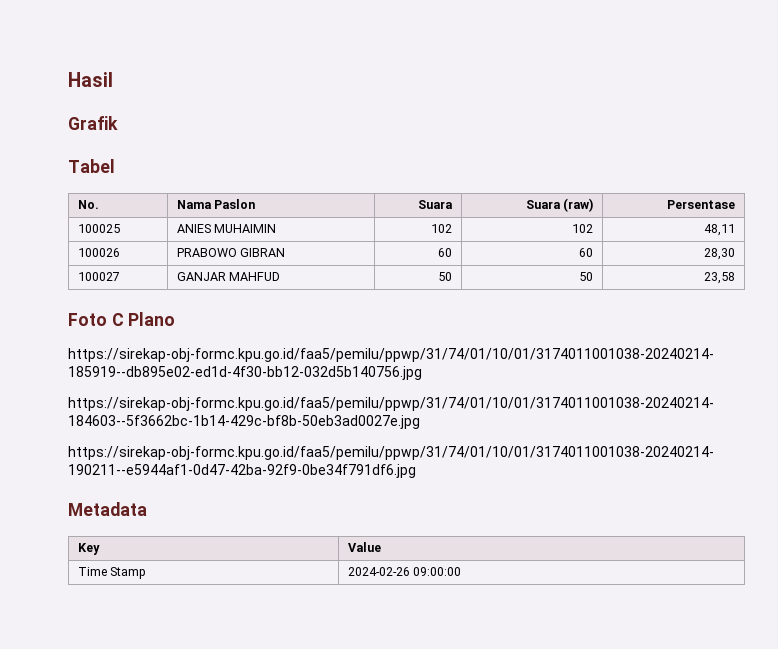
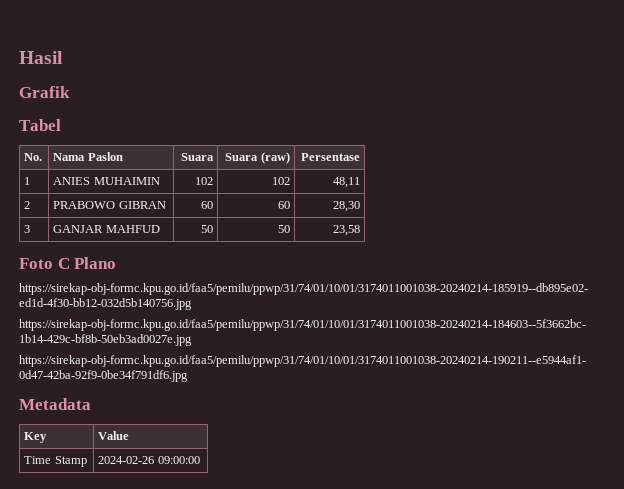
[77,224,120,233] 100025 -> [24,177,31,185] 1
[77,248,120,257] 100026 -> [24,201,31,209] 2
[77,272,120,281] 100027 -> [24,225,31,233] 3

